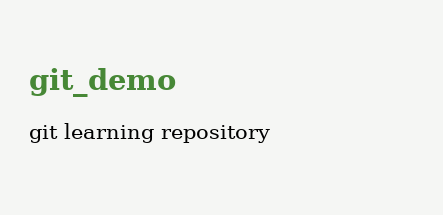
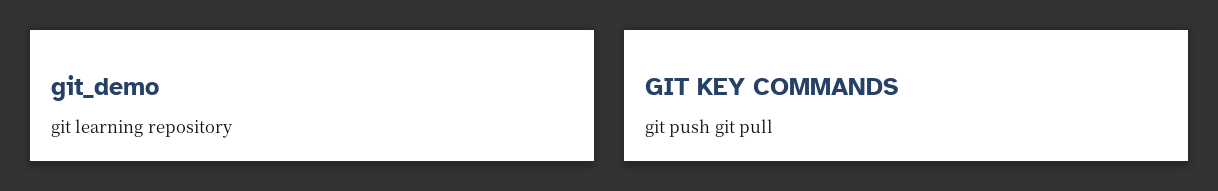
(270, 134) none -> [645,78,898,95] [645,119,774,137] // GIT KEY COMMANDS // git push git pull

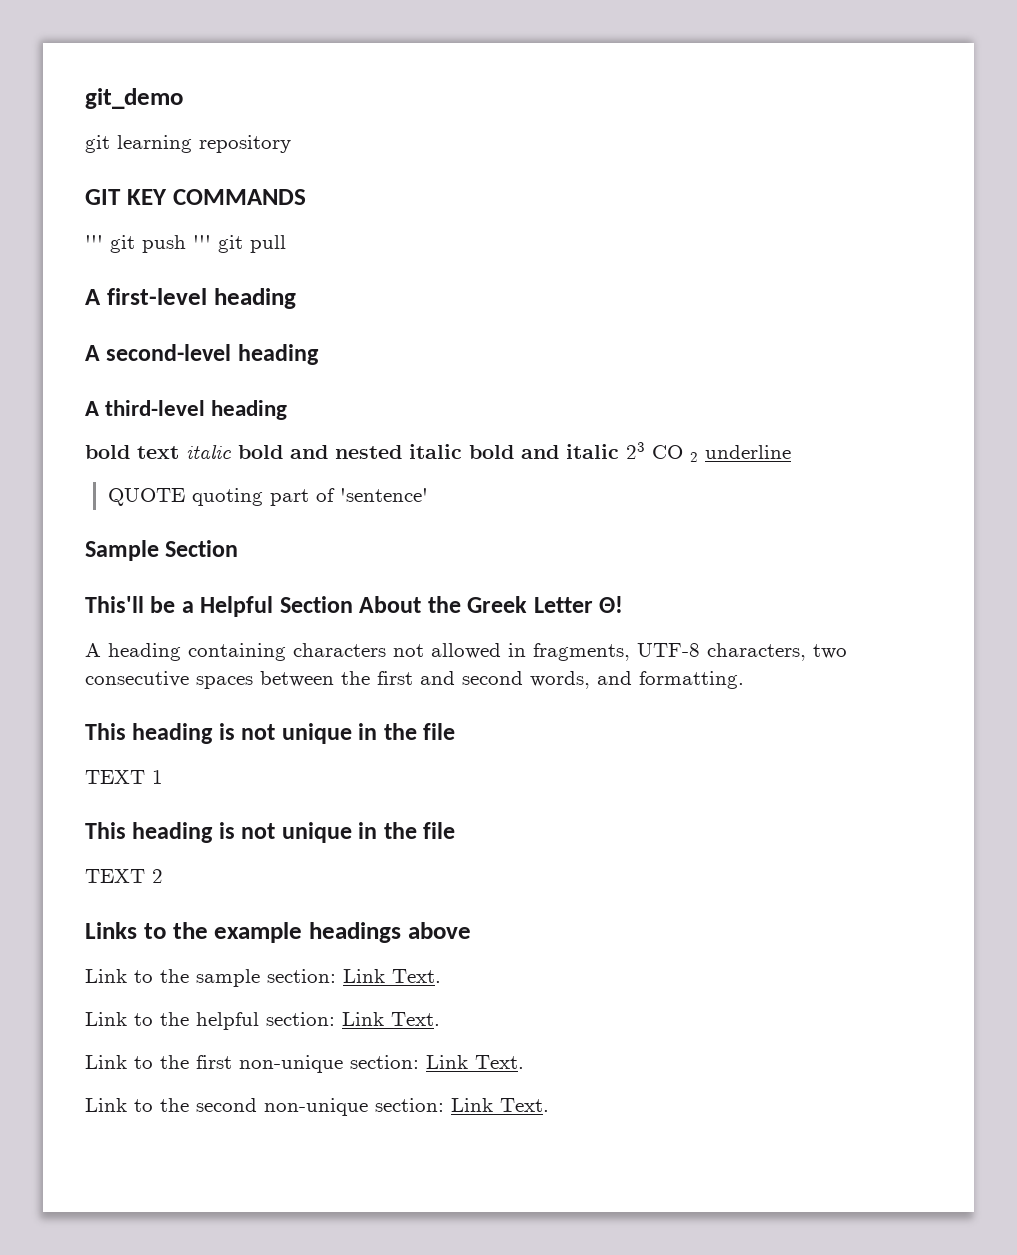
(898, 86) none -> [85,235,103,249] '''
(711, 128) none -> [193,235,211,249] '''
(774, 128) none -> [85,288,296,309] [85,344,319,365] [85,400,288,420] [85,442,791,462] [107,488,428,506] [85,540,239,561] [85,596,624,617] [85,643,847,661] [85,671,744,689] [85,723,456,744] [85,770,163,784] [85,822,456,843] [85,869,163,883] [85,922,471,943] [85,969,441,987] [85,1012,440,1030] [85,1055,524,1073] [85,1098,549,1116] // A first-level heading // A second-level heading // A third-level heading // bold text italic bold and nested italic bold and italic 23 CO 2 underline // QUOTE quoting part of 'sentence' // Sample Section // This'll be a Helpful Section About the Greek Letter Θ! // A heading containing characters not allowed in fragments, UTF-8 characters, two consecutive spaces between the first and second words, and formatting. // This heading is not unique in the file // TEXT 1 // This heading is not unique in the file // TEXT 2 // Links to the example headings above // Link to the sample section: Link Text. // Link to the helpful section: Link Text. // Link to the first non-unique section: Link Text. // Link to the second non-unique section: Link Text.

